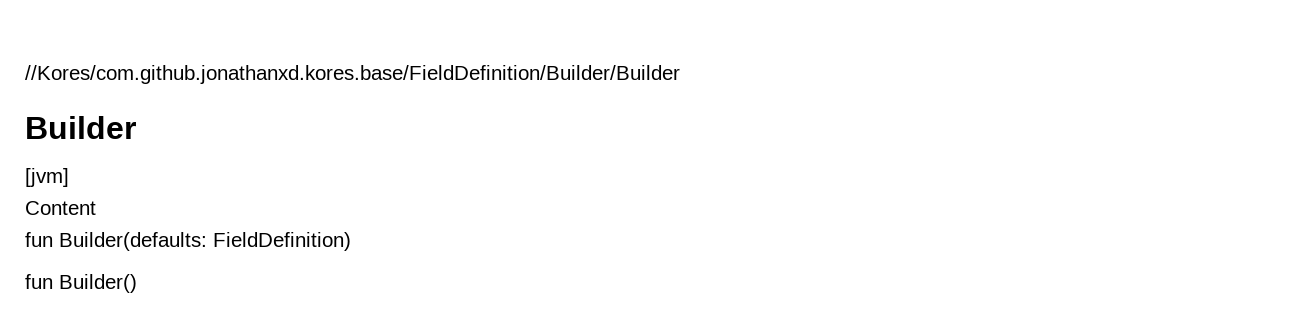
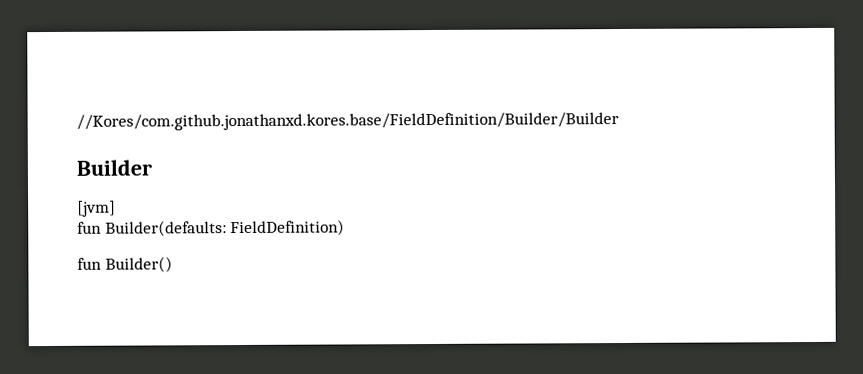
[25,201,96,215] // Content -> (116, 208) none

